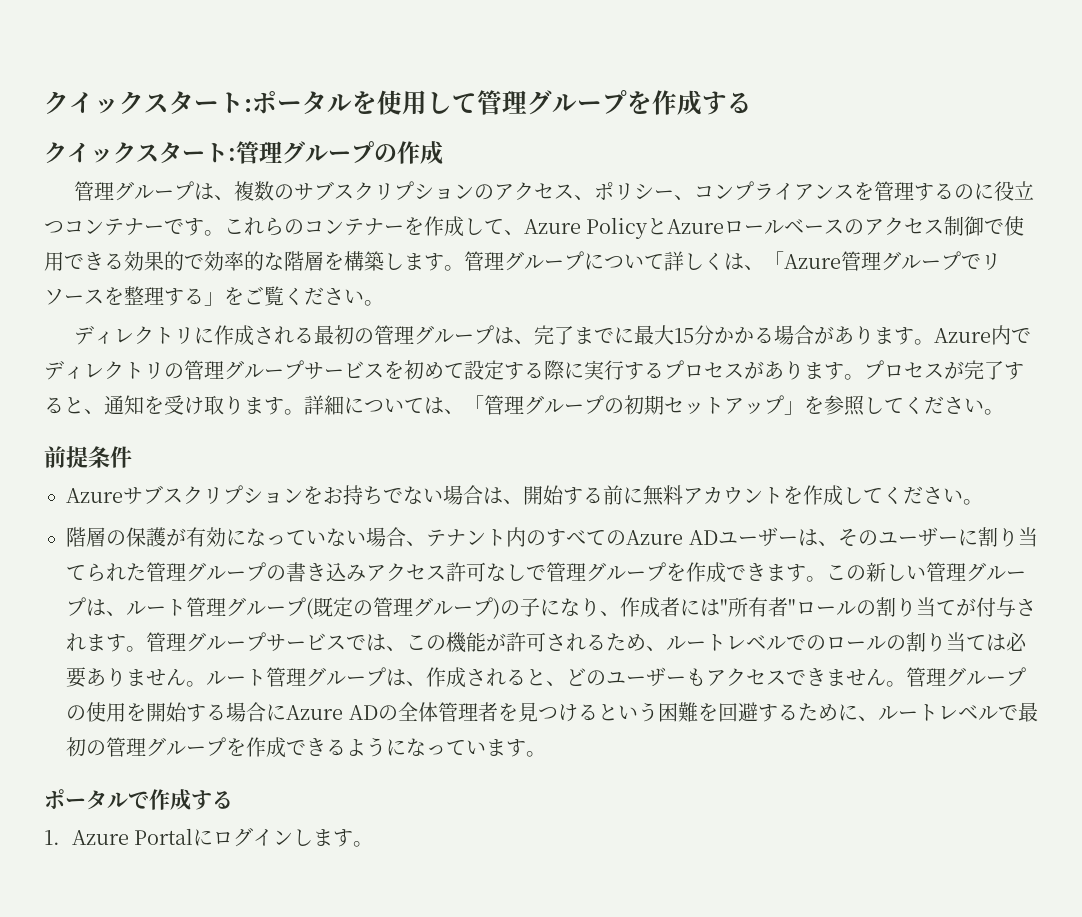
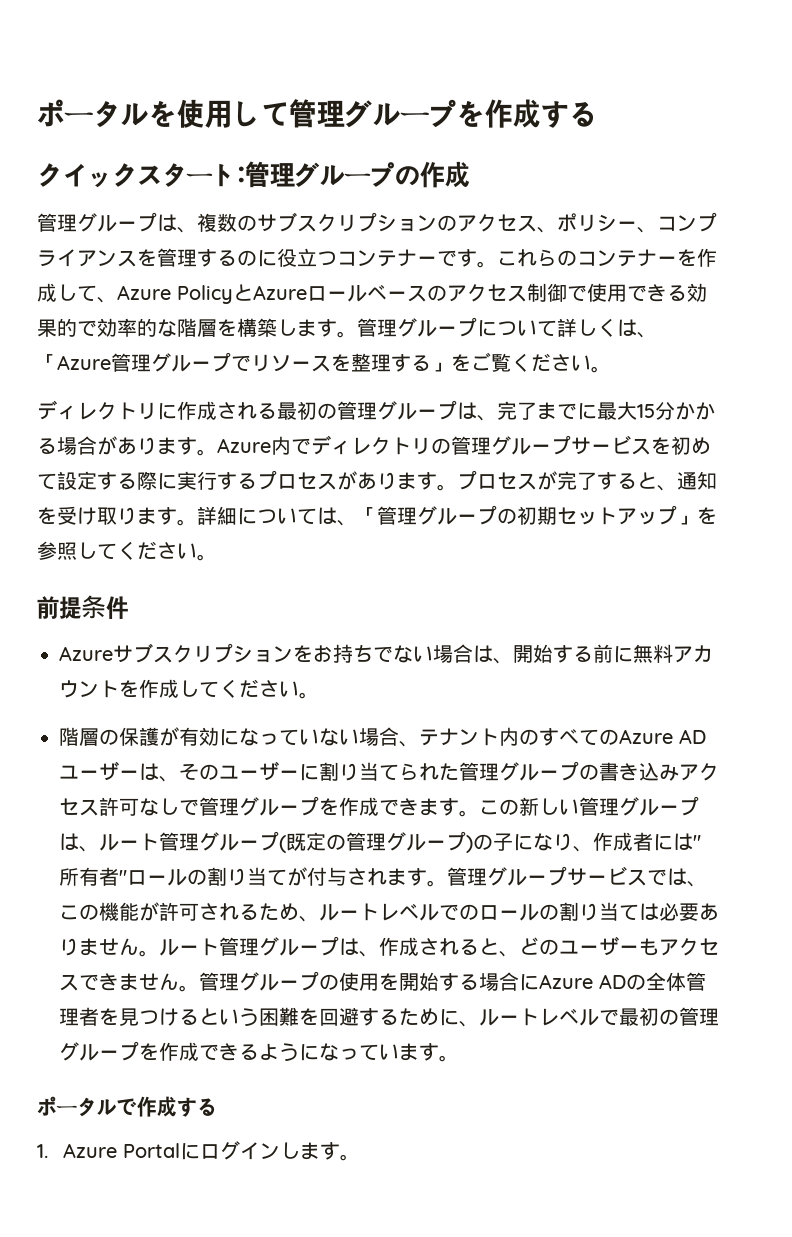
[44,91,252,114] クイックスタート: -> (37, 113) none

